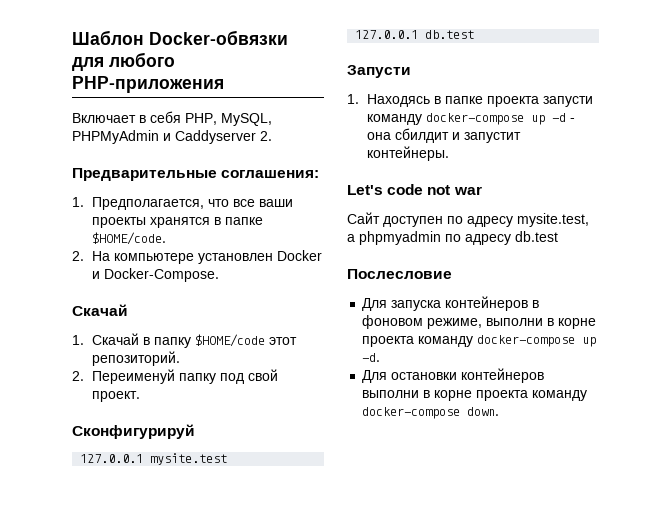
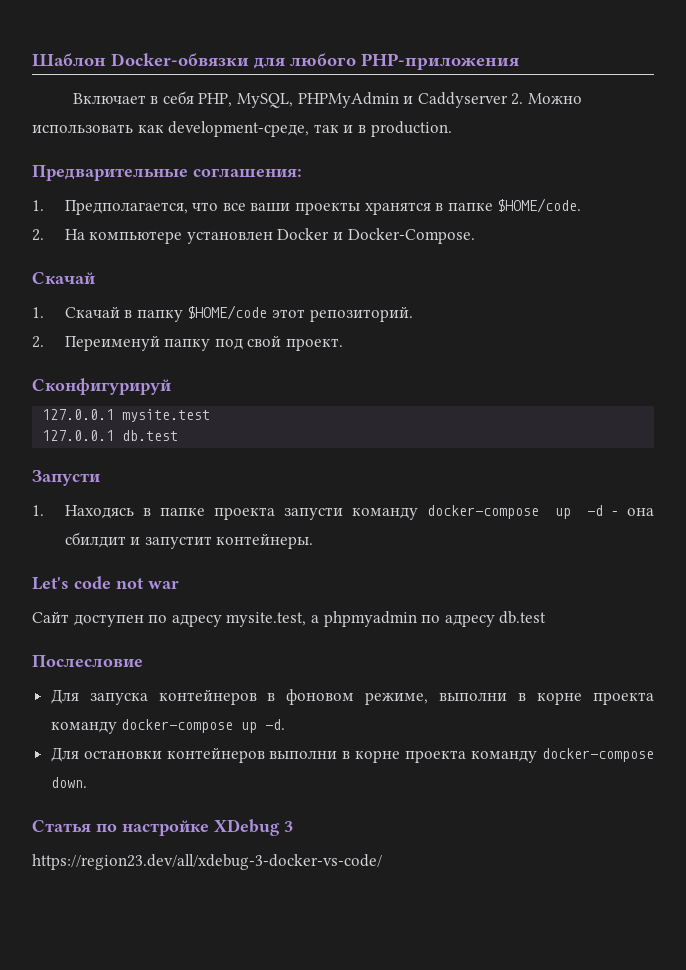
(272, 136) none -> [527,93,582,104] [32,121,452,137] Можно использовать как development-среде, так и в production.
(500, 411) none -> [32,819,293,836] [32,854,382,870] // Статья по настройке XDebug 3 // https://region23.dev/all/xdebug-3-docker-vs-code/

